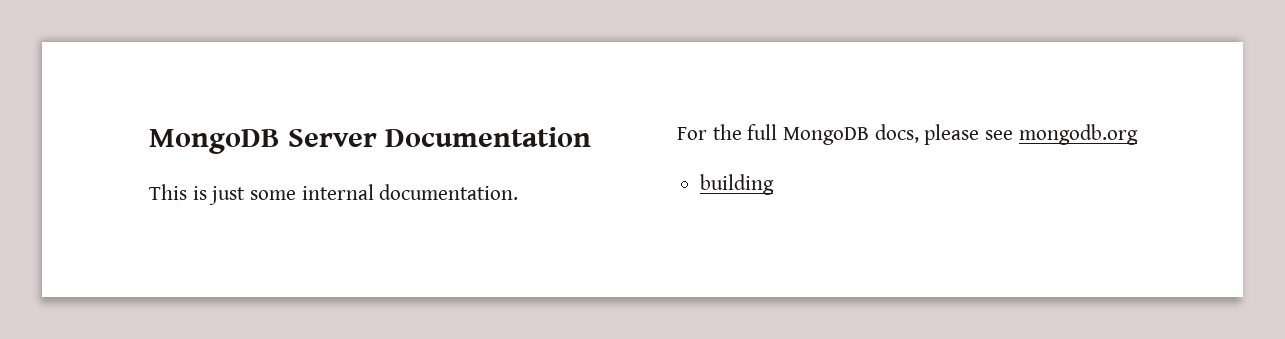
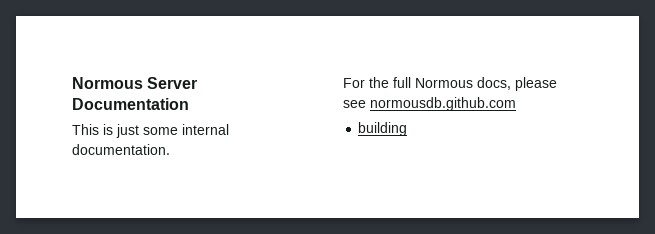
[149,129,280,154] MongoDB -> [72,77,143,89] Normous
[783,127,870,145] MongoDB -> [415,78,473,88] Normous
[1018,124,1138,145] mongodb.org -> [370,97,516,111] normousdb.github.com

